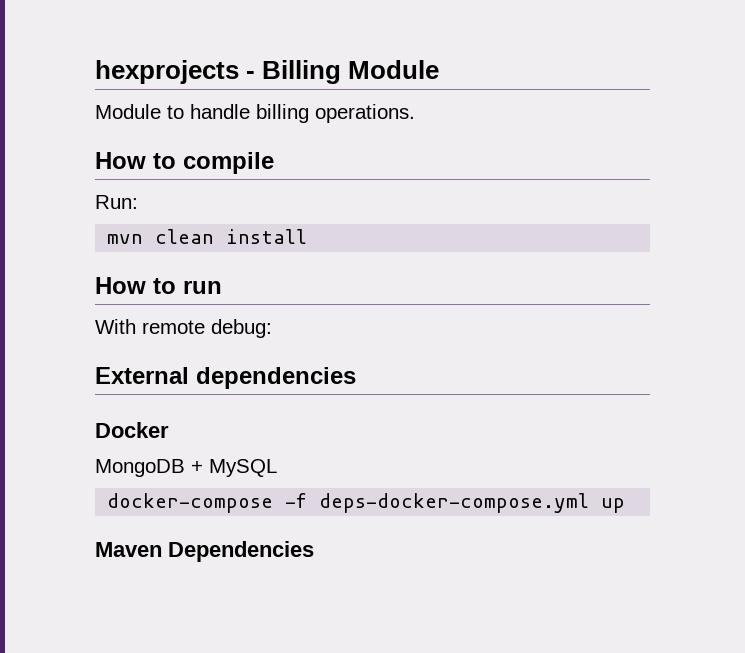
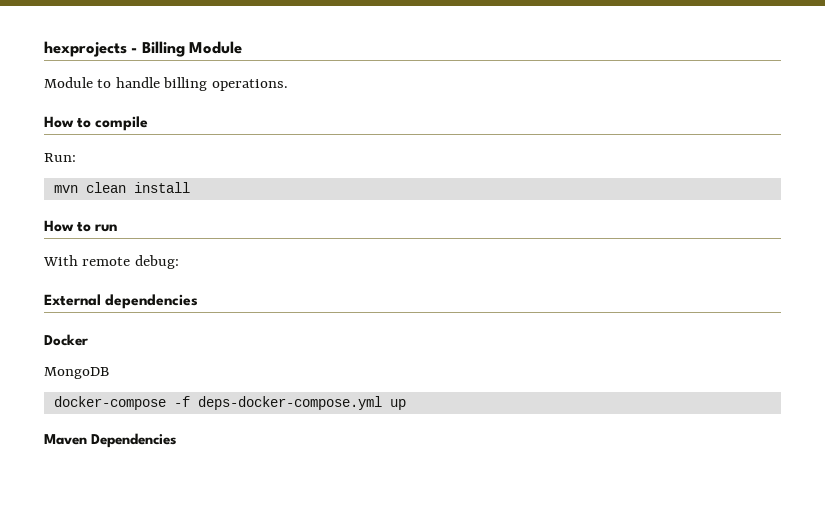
[191,459,277,477] + MySQL -> (109, 373) none

